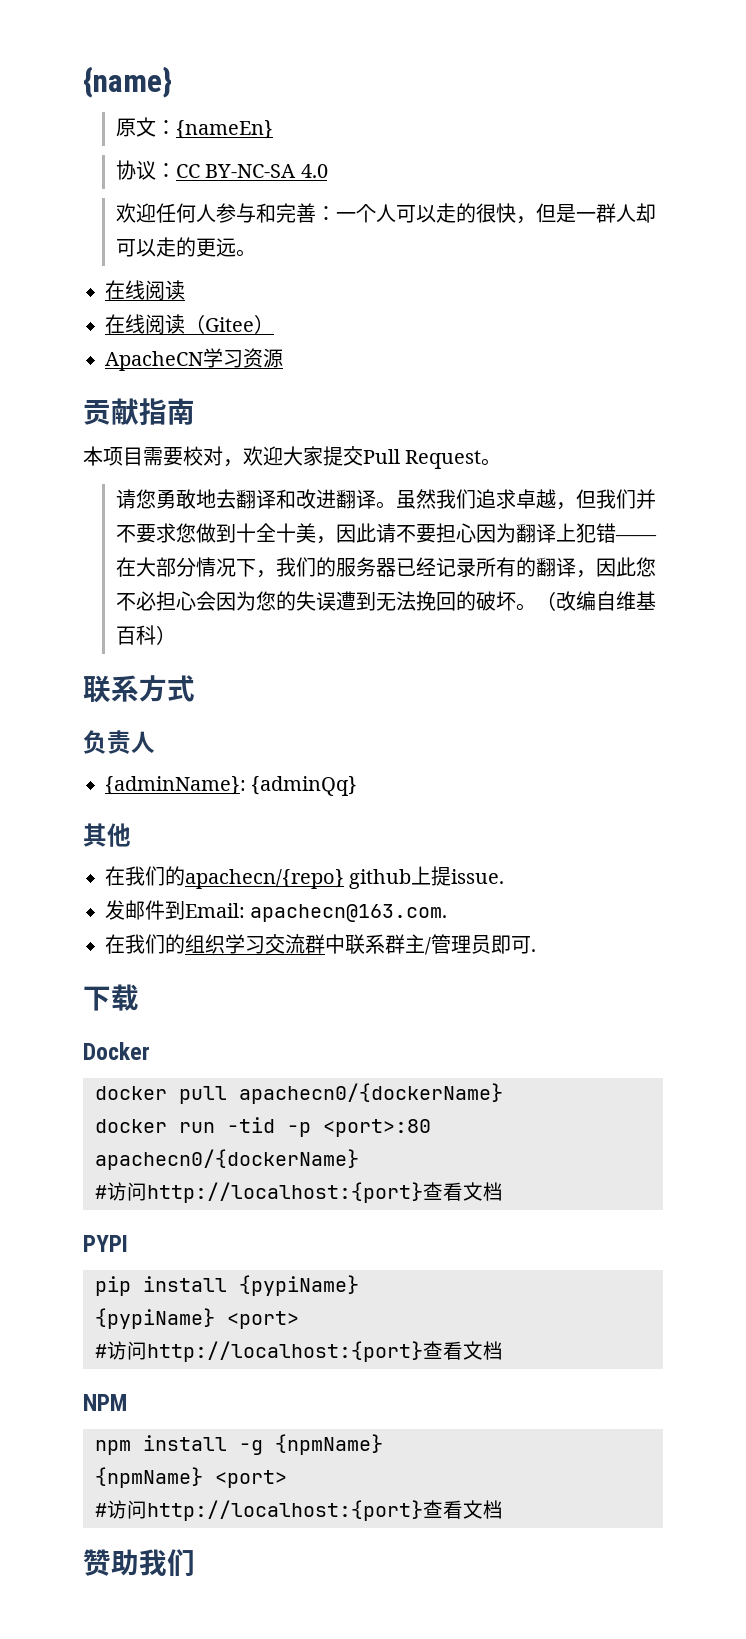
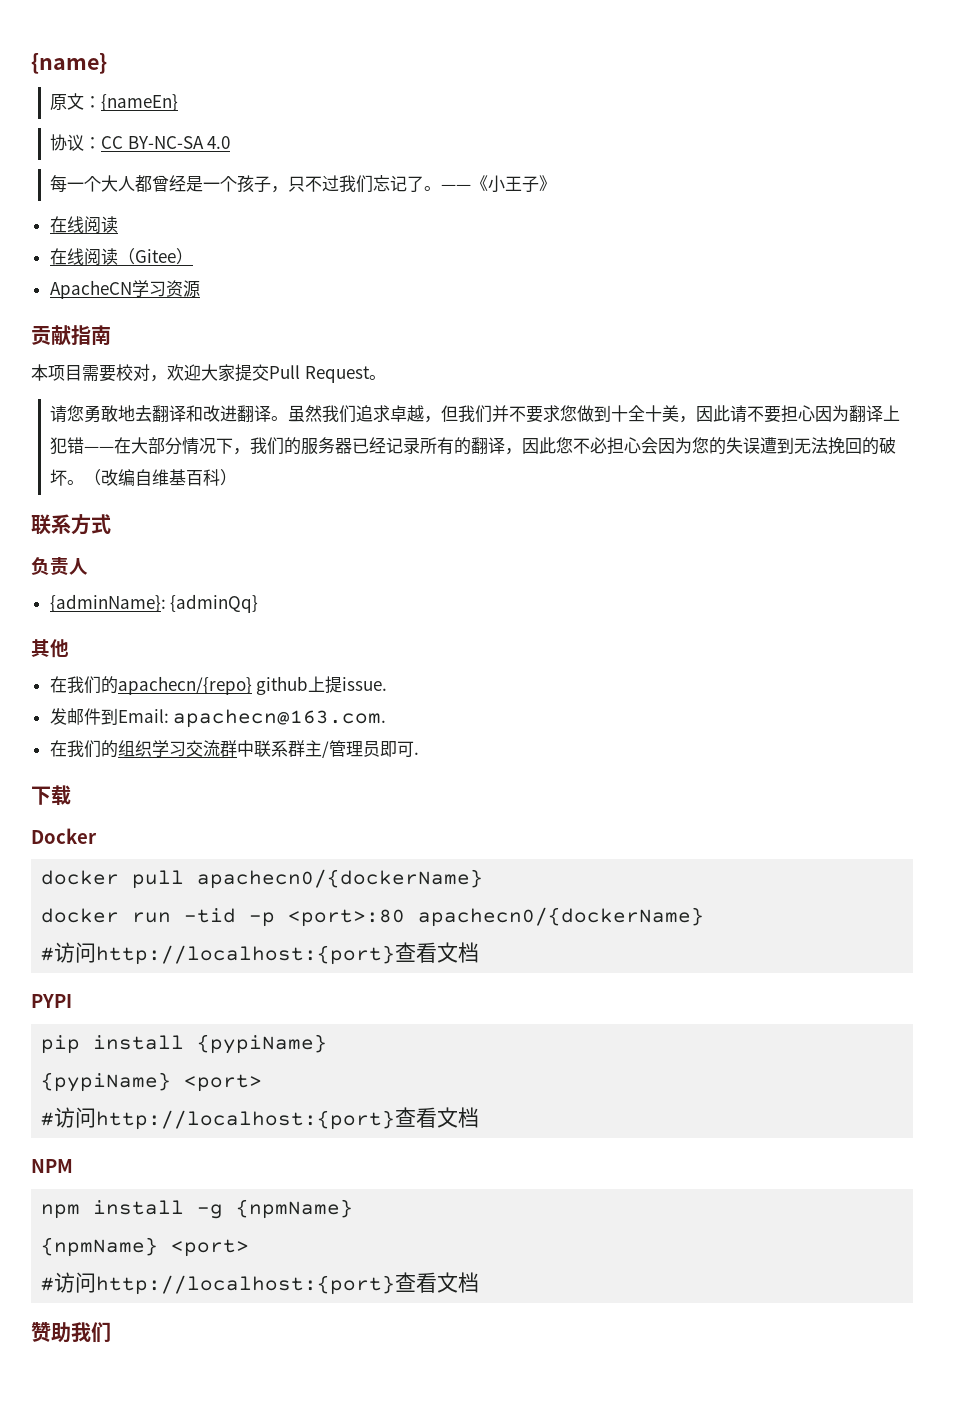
[115,203,656,224] [115,237,256,257] 欢迎任何人参与和完善：一个人可以走的很快，但是一群人却可以走的更远。 -> [50,175,557,193] 每一个大人都曾经是一个孩子，只不过我们忘记了。——《小王子》

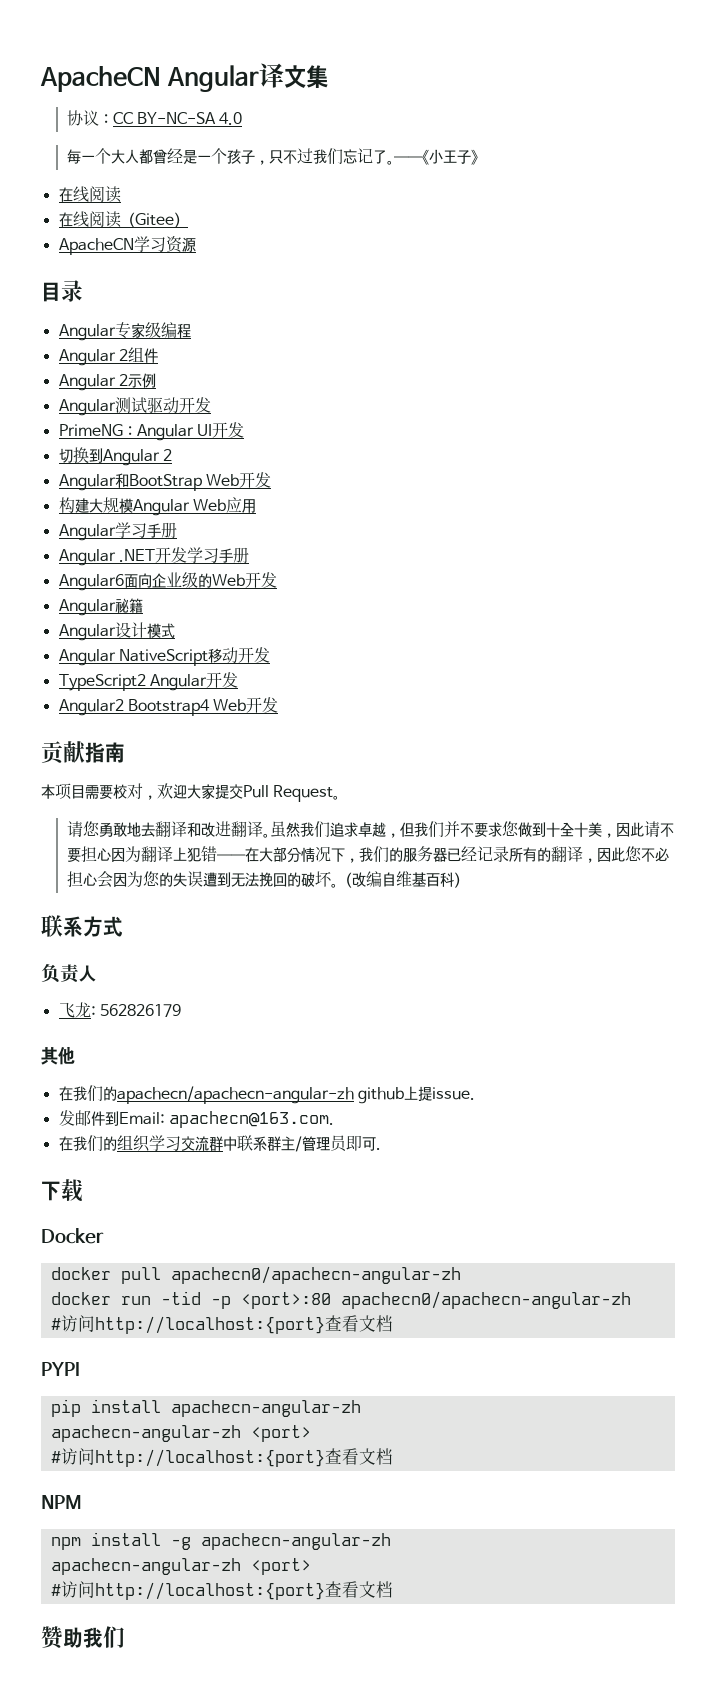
[31,53,107,74] [50,93,179,111] {name} // 原文：{nameEn} -> [40,63,328,92] ApacheCN Angular译文集
(200, 289) none -> [41,280,83,302] [58,322,191,341] [58,347,158,366] [58,373,156,391] [58,397,211,416] [58,422,244,441] [58,447,172,466] [58,472,271,491] [58,497,256,516] [58,522,177,541] [58,547,249,566] [58,572,277,591] [58,598,143,616] [58,622,175,641] [58,647,270,666] [58,672,238,691] [58,697,279,716] // 目录 // Angular专家级编程 // Angular 2组件 // Angular 2示例 // Angular测试驱动开发 // PrimeNG：Angular UI开发 // 切换到Angular 2 // Angular和BootStrap Web开发 // 构建大规模Angular Web应用 // Angular学习手册 // Angular .NET开发学习手册 // Angular6面向企业级的Web开发 // Angular秘籍 // Angular设计模式 // Angular NativeScript移动开发 // TypeScript2 Angular开发 // Angular2 Bootstrap4 Web开发
[49,594,259,613] {adminName}: {adminQq} -> [58,1002,181,1018] 飞龙: 562826179
[117,676,252,695] apachecn/{repo} -> [116,1086,354,1104] apachecn/apachecn-angular-zh
[197,869,484,889] apachecn0/{dockerName} -> [170,1266,461,1284] apachecn0/apachecn-angular-zh
[418,907,705,927] apachecn0/{dockerName} -> [340,1291,631,1309] apachecn0/apachecn-angular-zh
[197,1034,328,1054] [41,1072,172,1092] {pypiName} // {pypiName} -> [170,1400,361,1417] [50,1425,241,1442] apachecn-angular-zh // apachecn-angular-zh
[236,1199,354,1219] [41,1237,159,1257] {npmName} // {npmName} -> [200,1533,391,1550] [50,1558,241,1575] apachecn-angular-zh // apachecn-angular-zh

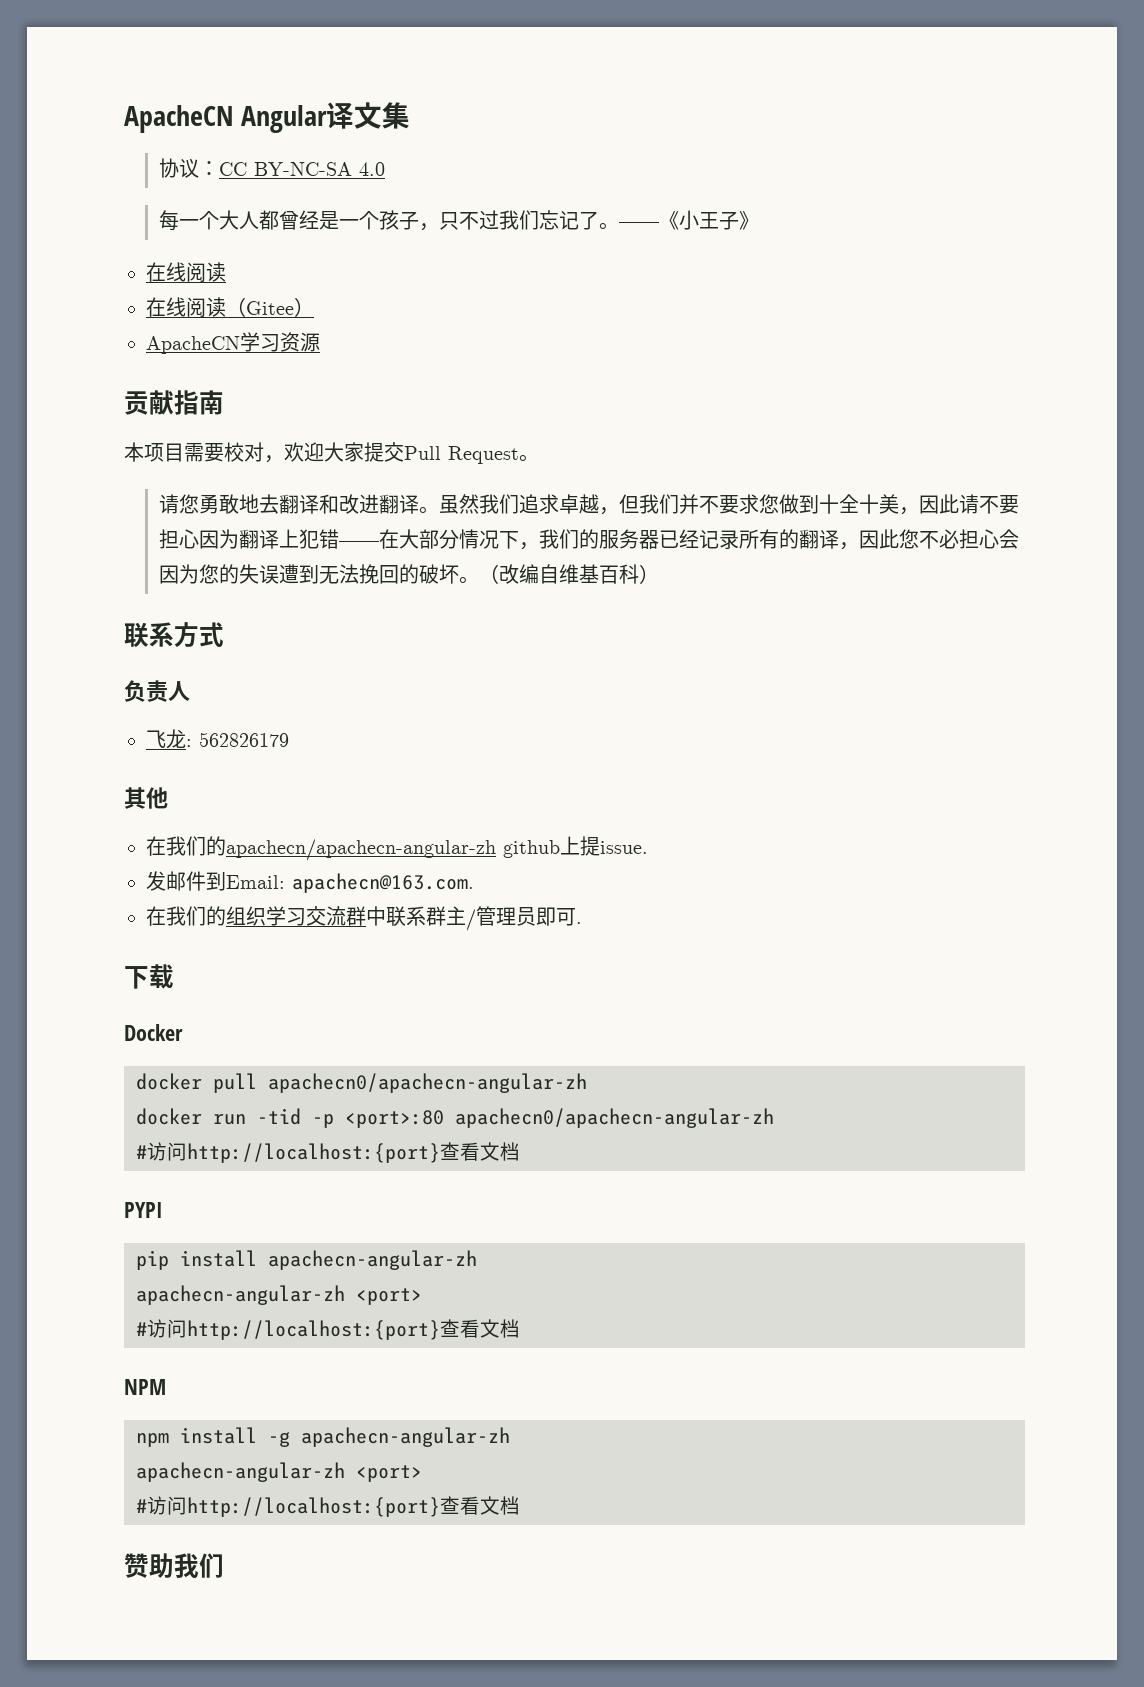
[41,280,83,302] [58,322,191,341] [58,347,158,366] [58,373,156,391] [58,397,211,416] [58,422,244,441] [58,447,172,466] [58,472,271,491] [58,497,256,516] [58,522,177,541] [58,547,249,566] [58,572,277,591] [58,598,143,616] [58,622,175,641] [58,647,270,666] [58,672,238,691] [58,697,279,716] // 目录 // Angular专家级编程 // Angular 2组件 // Angular 2示例 // Angular测试驱动开发 // PrimeNG：Angular UI开发 // 切换到Angular 2 // Angular和BootStrap Web开发 // 构建大规模Angular Web应用 // Angular学习手册 // Angular .NET开发学习手册 // Angular6面向企业级的Web开发 // Angular秘籍 // Angular设计模式 // Angular NativeScript移动开发 // TypeScript2 Angular开发 // Angular2 Bootstrap4 Web开发 -> (320, 342) none

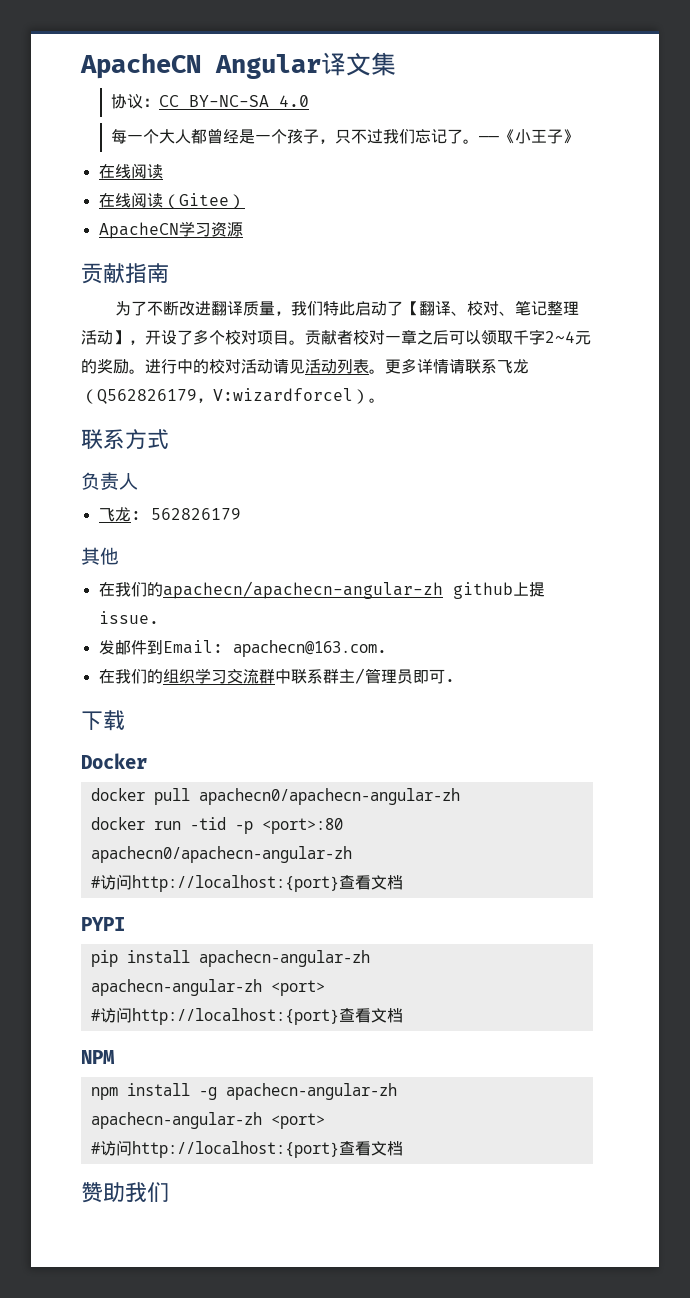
[124,442,539,464] [159,494,1020,515] [159,529,1020,550] [159,564,660,584] 本项目需要校对，欢迎大家提交Pull Request。 // 请您勇敢地去翻译和改进翻译。虽然我们追求卓越，但我们并不要求您做到十全十美，因此请不要担心因为翻译上犯错——在大部分情况下，我们的服务器已经记录所有的翻译，因此您不必担心会因为您的失误遭到无法挽回的破坏。（改编自维基百科） -> [114,300,579,316] [81,329,591,345] [81,358,529,374] [81,388,385,404] 为了不断改进翻译质量，我们特此启动了【翻译、校对、笔记整理活动】，开设了多个校对项目。贡献者校对一章之后可以领取千字2~4元的奖励。进行中的校对活动请见活动列表。更多详情请联系飞龙（Q562826179，V:wizardforcel）。

